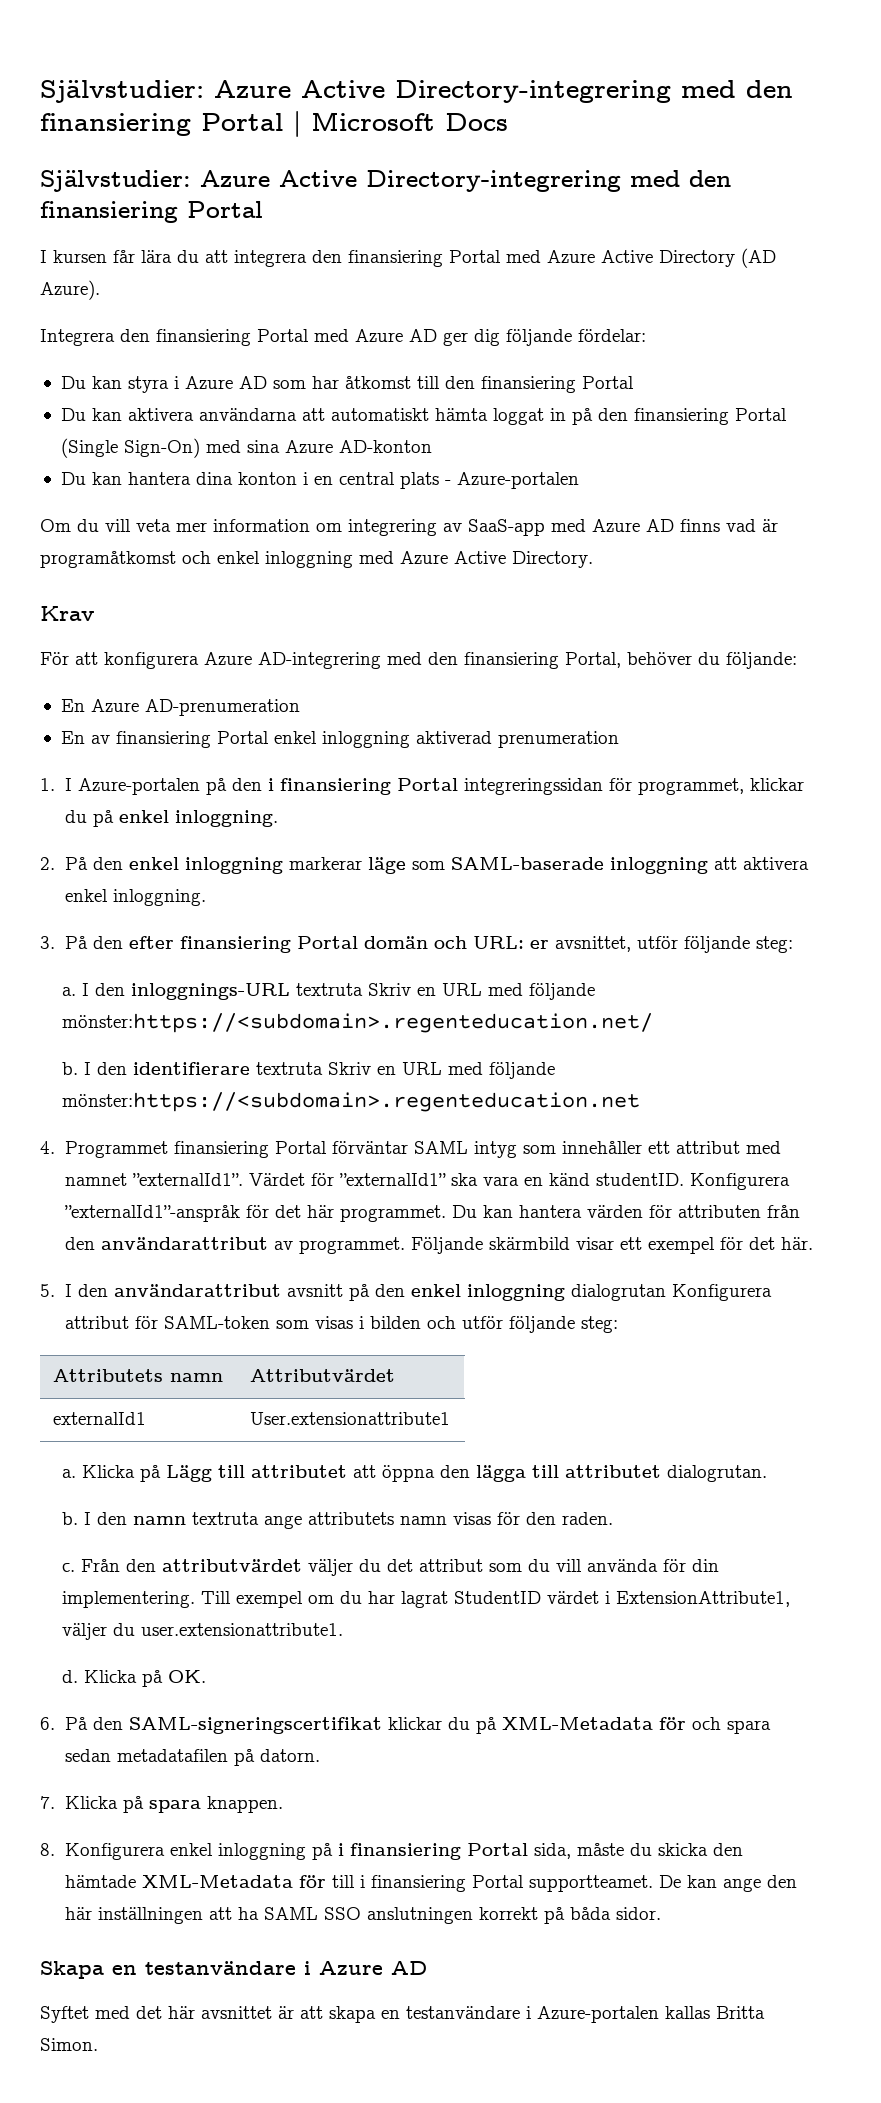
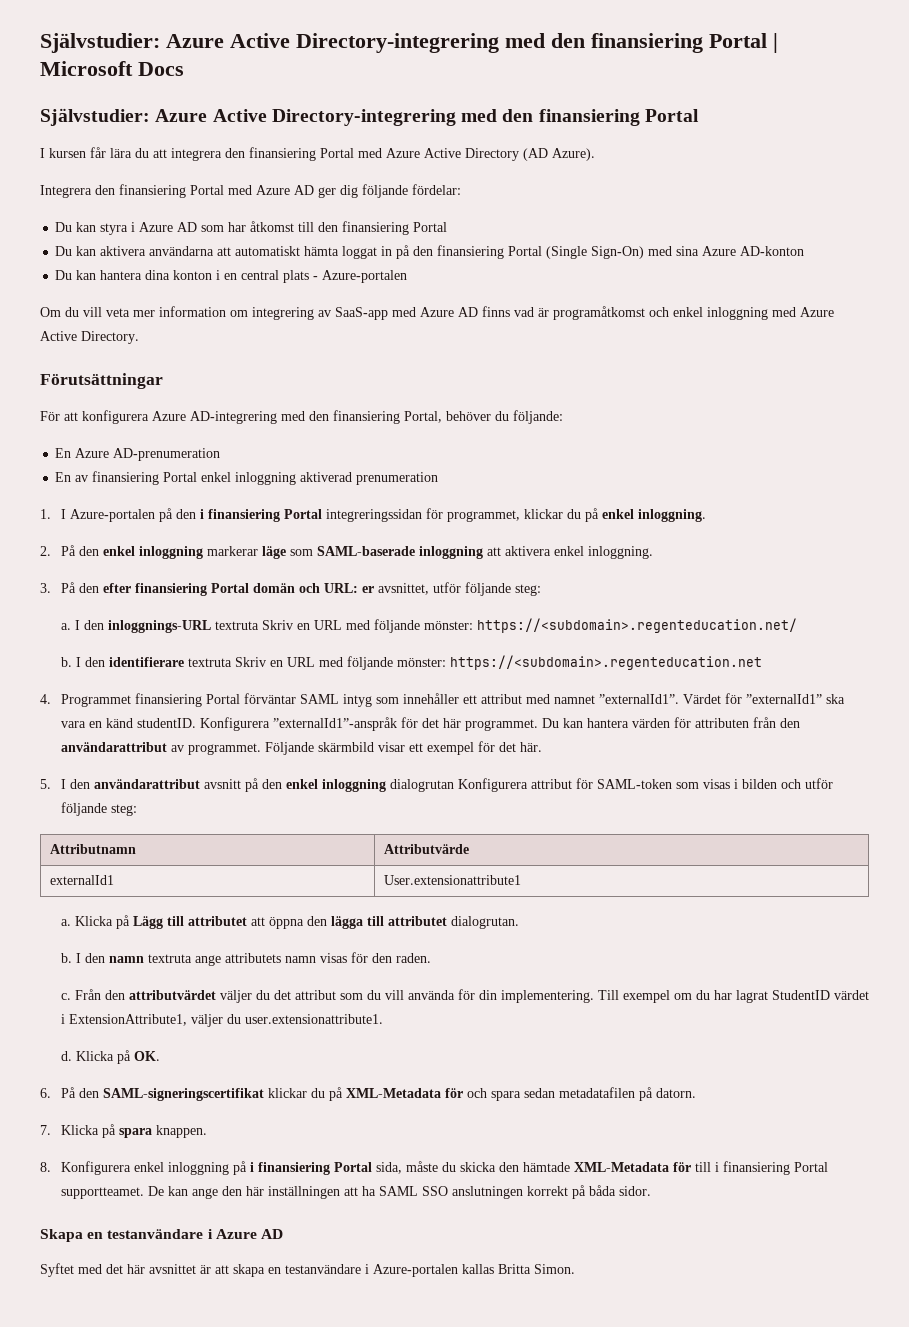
[40,606,94,621] Krav -> [40,373,163,389] Förutsättningar
[62,1013,654,1033] mönster:https://<subdomain>.regenteducation.net/ -> [423,618,797,633] mönster: https://<subdomain>.regenteducation.net/
[62,1092,641,1112] mönster:https://<subdomain>.regenteducation.net -> [396,655,762,670] mönster: https://<subdomain>.regenteducation.net
[53,1369,224,1382] [250,1369,396,1382] Attributets namn | Attributvärdet -> [50,844,137,854] [384,844,470,854] Attributnamn | Attributvärde

